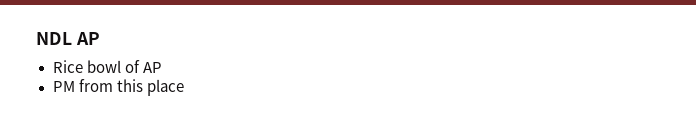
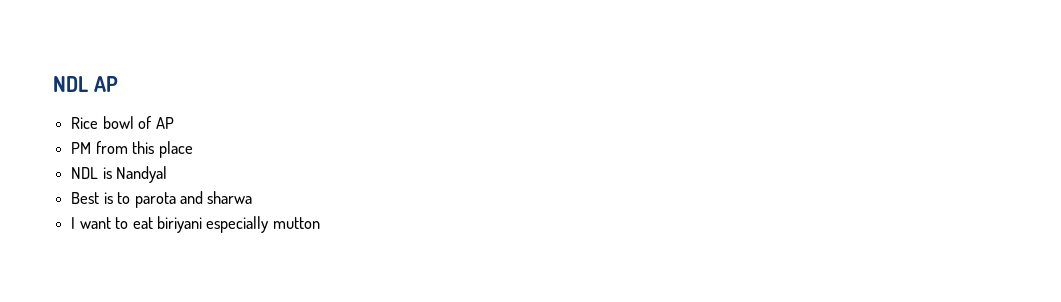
(184, 87) none -> [71,166,168,183] [71,191,253,208] [71,216,320,233] // NDL is Nandyal // Best is to parota and sharwa // I want to eat biriyani especially mutton

